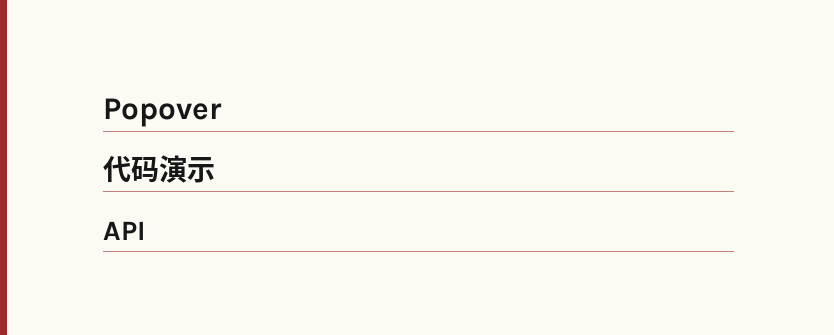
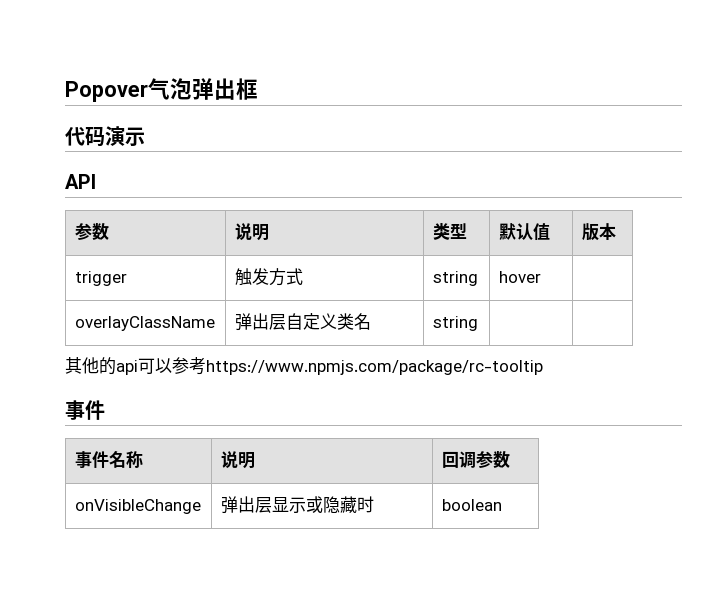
(222, 112) none -> [148,78,258,100] 气泡弹出框
(146, 230) none -> [74,223,109,240] [234,223,269,241] [432,223,467,240] [498,223,550,241] [581,223,616,241] [74,271,127,286] [234,268,303,286] [432,271,478,286] [498,271,541,283] [74,316,215,331] [234,313,371,331] [432,316,478,331] [65,357,543,375] [65,400,105,420] [74,451,143,469] [220,451,255,469] [441,451,510,468] [74,499,201,514] [220,496,374,514] [441,499,502,511] // 参数 | 说明 | 类型 | 默认值 | 版本 // trigger | 触发方式 | string | hover | // overlayClassName | 弹出层自定义类名 | string | | // 其他的api可以参考https://www.npmjs.com/package/rc-tooltip // 事件 // 事件名称 | 说明 | 回调参数 // onVisibleChange | 弹出层显示或隐藏时 | boolean

